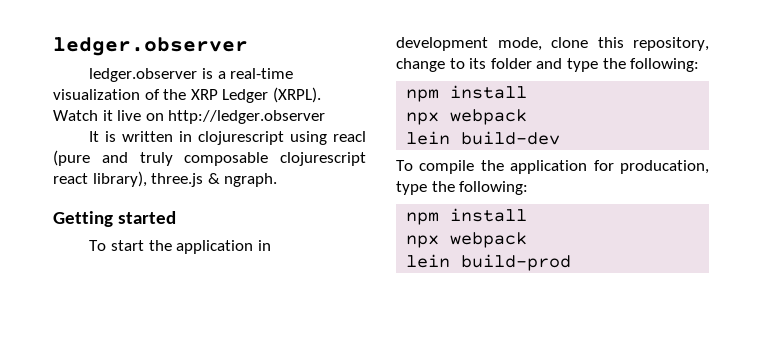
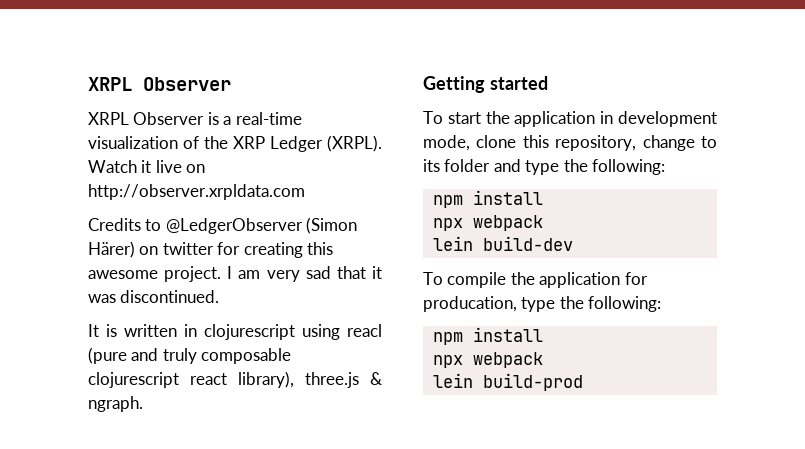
[53,37,248,56] [89,68,198,82] ledger.observer // ledger.observer -> [88,77,231,91] [88,112,205,125] XRPL Observer // XRPL Observer
[168,110,326,124] http://ledger.observer -> [88,184,305,200] [88,217,358,234] [88,241,334,258] [88,266,382,282] [88,290,220,303] http://observer.xrpldata.com // Credits to @LedgerObserver (Simon Härer) on twitter for creating this awesome project. I am very sad that it was discontinued.

